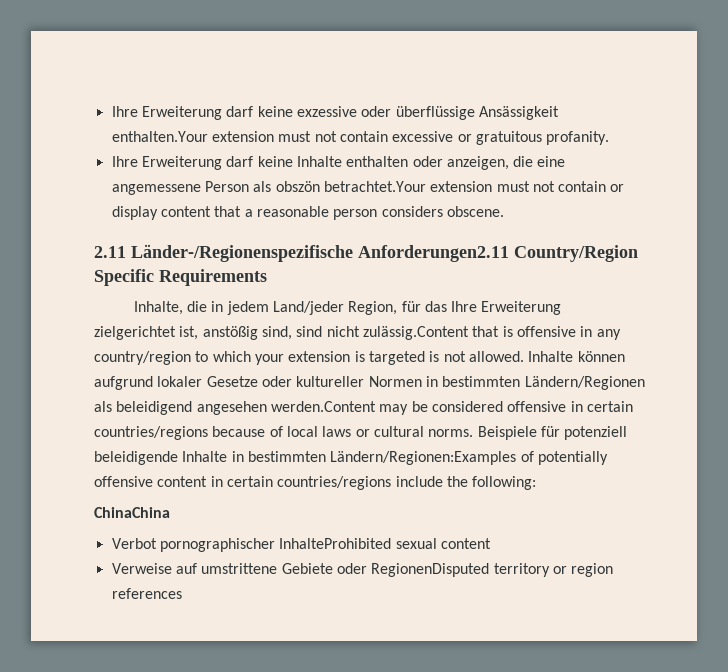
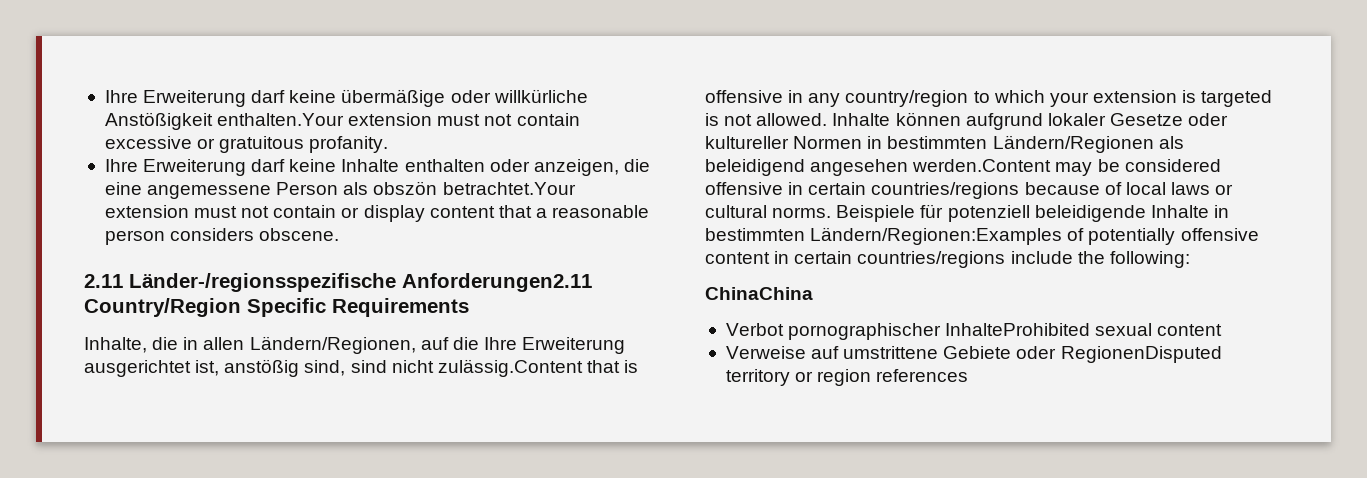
[111,106,559,120] Ihre Erweiterung darf keine exzessive oder überflüssige Ansässigkeit -> [104,89,588,107] [104,112,213,130] Ihre Erweiterung darf keine übermäßige oder willkürliche Anstößigkeit
[131,244,353,262] Länder-/Regionenspezifische -> [129,273,396,292] Länder-/regionsspezifische
[226,301,562,315] [94,326,176,340] jedem Land/jeder Region, für das Ihre Erweiterung zielgerichtet -> [203,336,626,354] [84,360,191,377] allen Ländern/Regionen, auf die Ihre Erweiterung ausgerichtet

